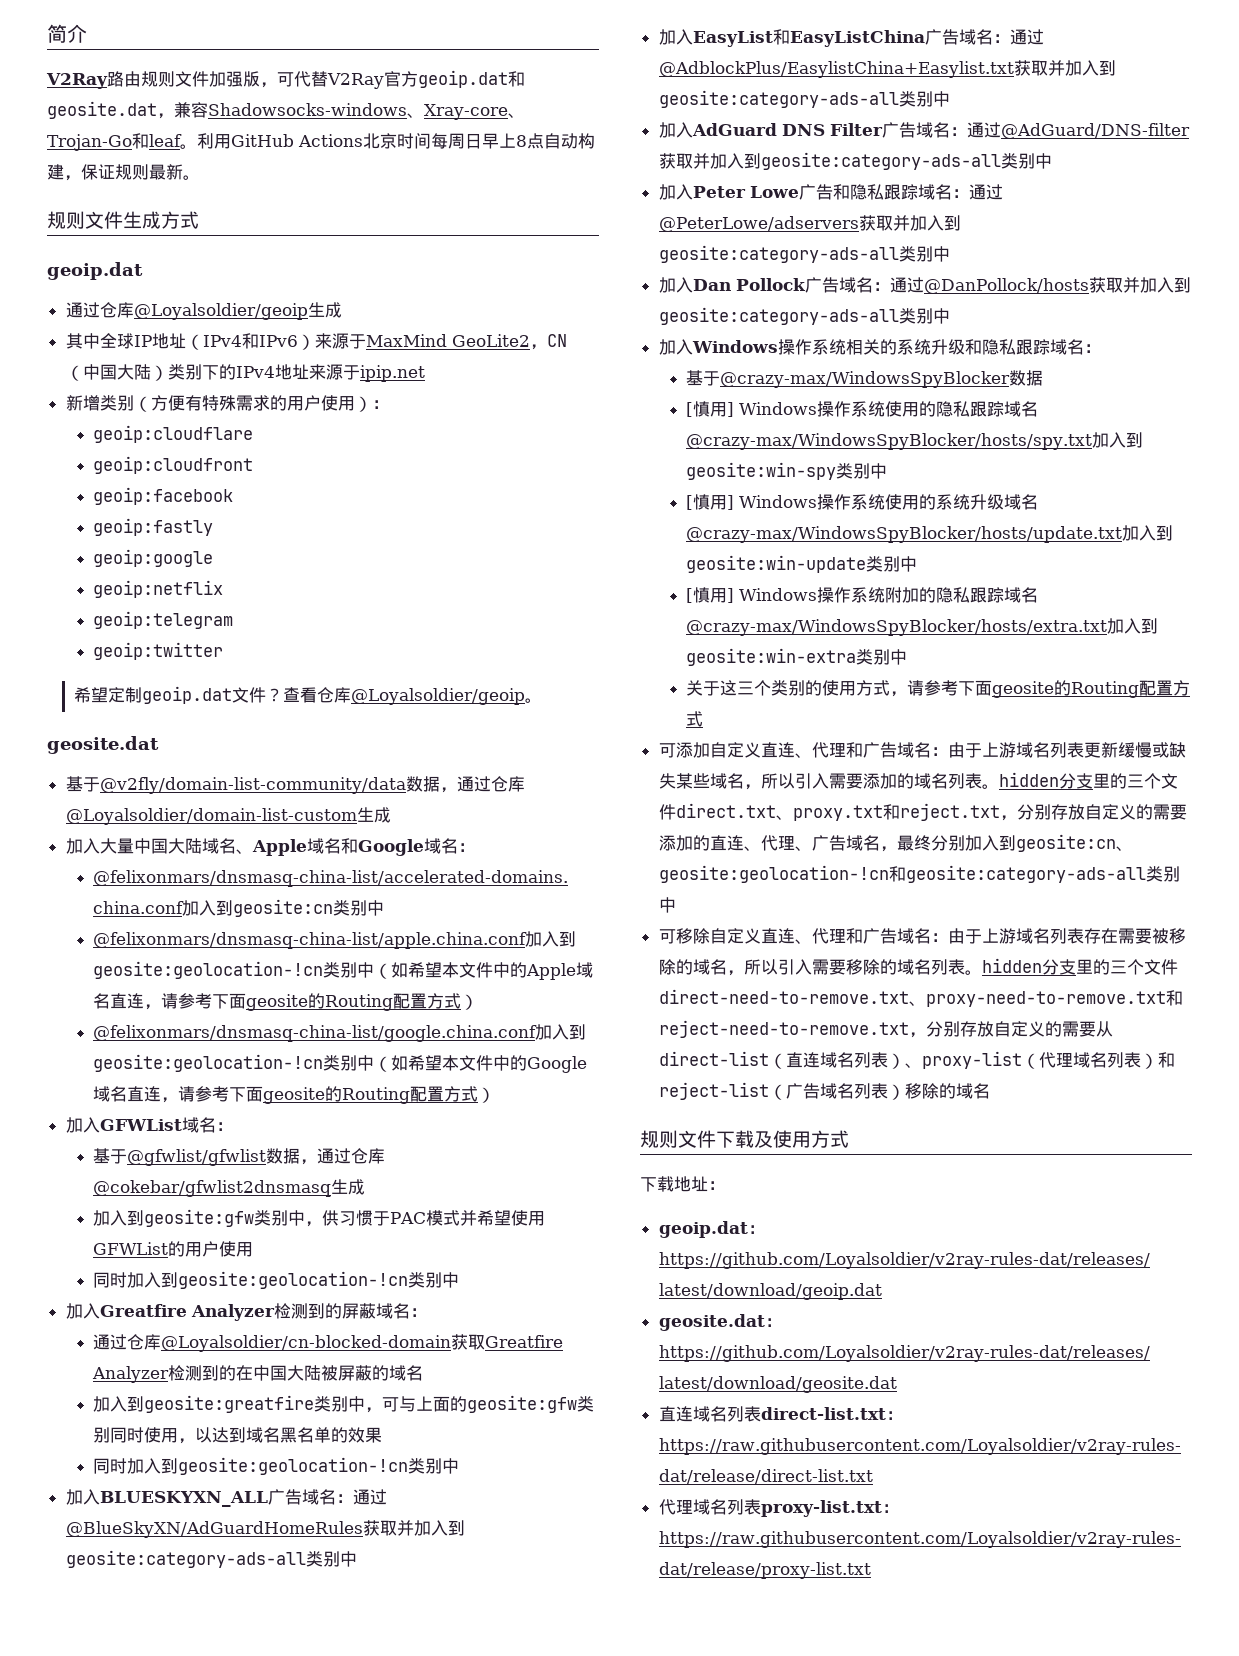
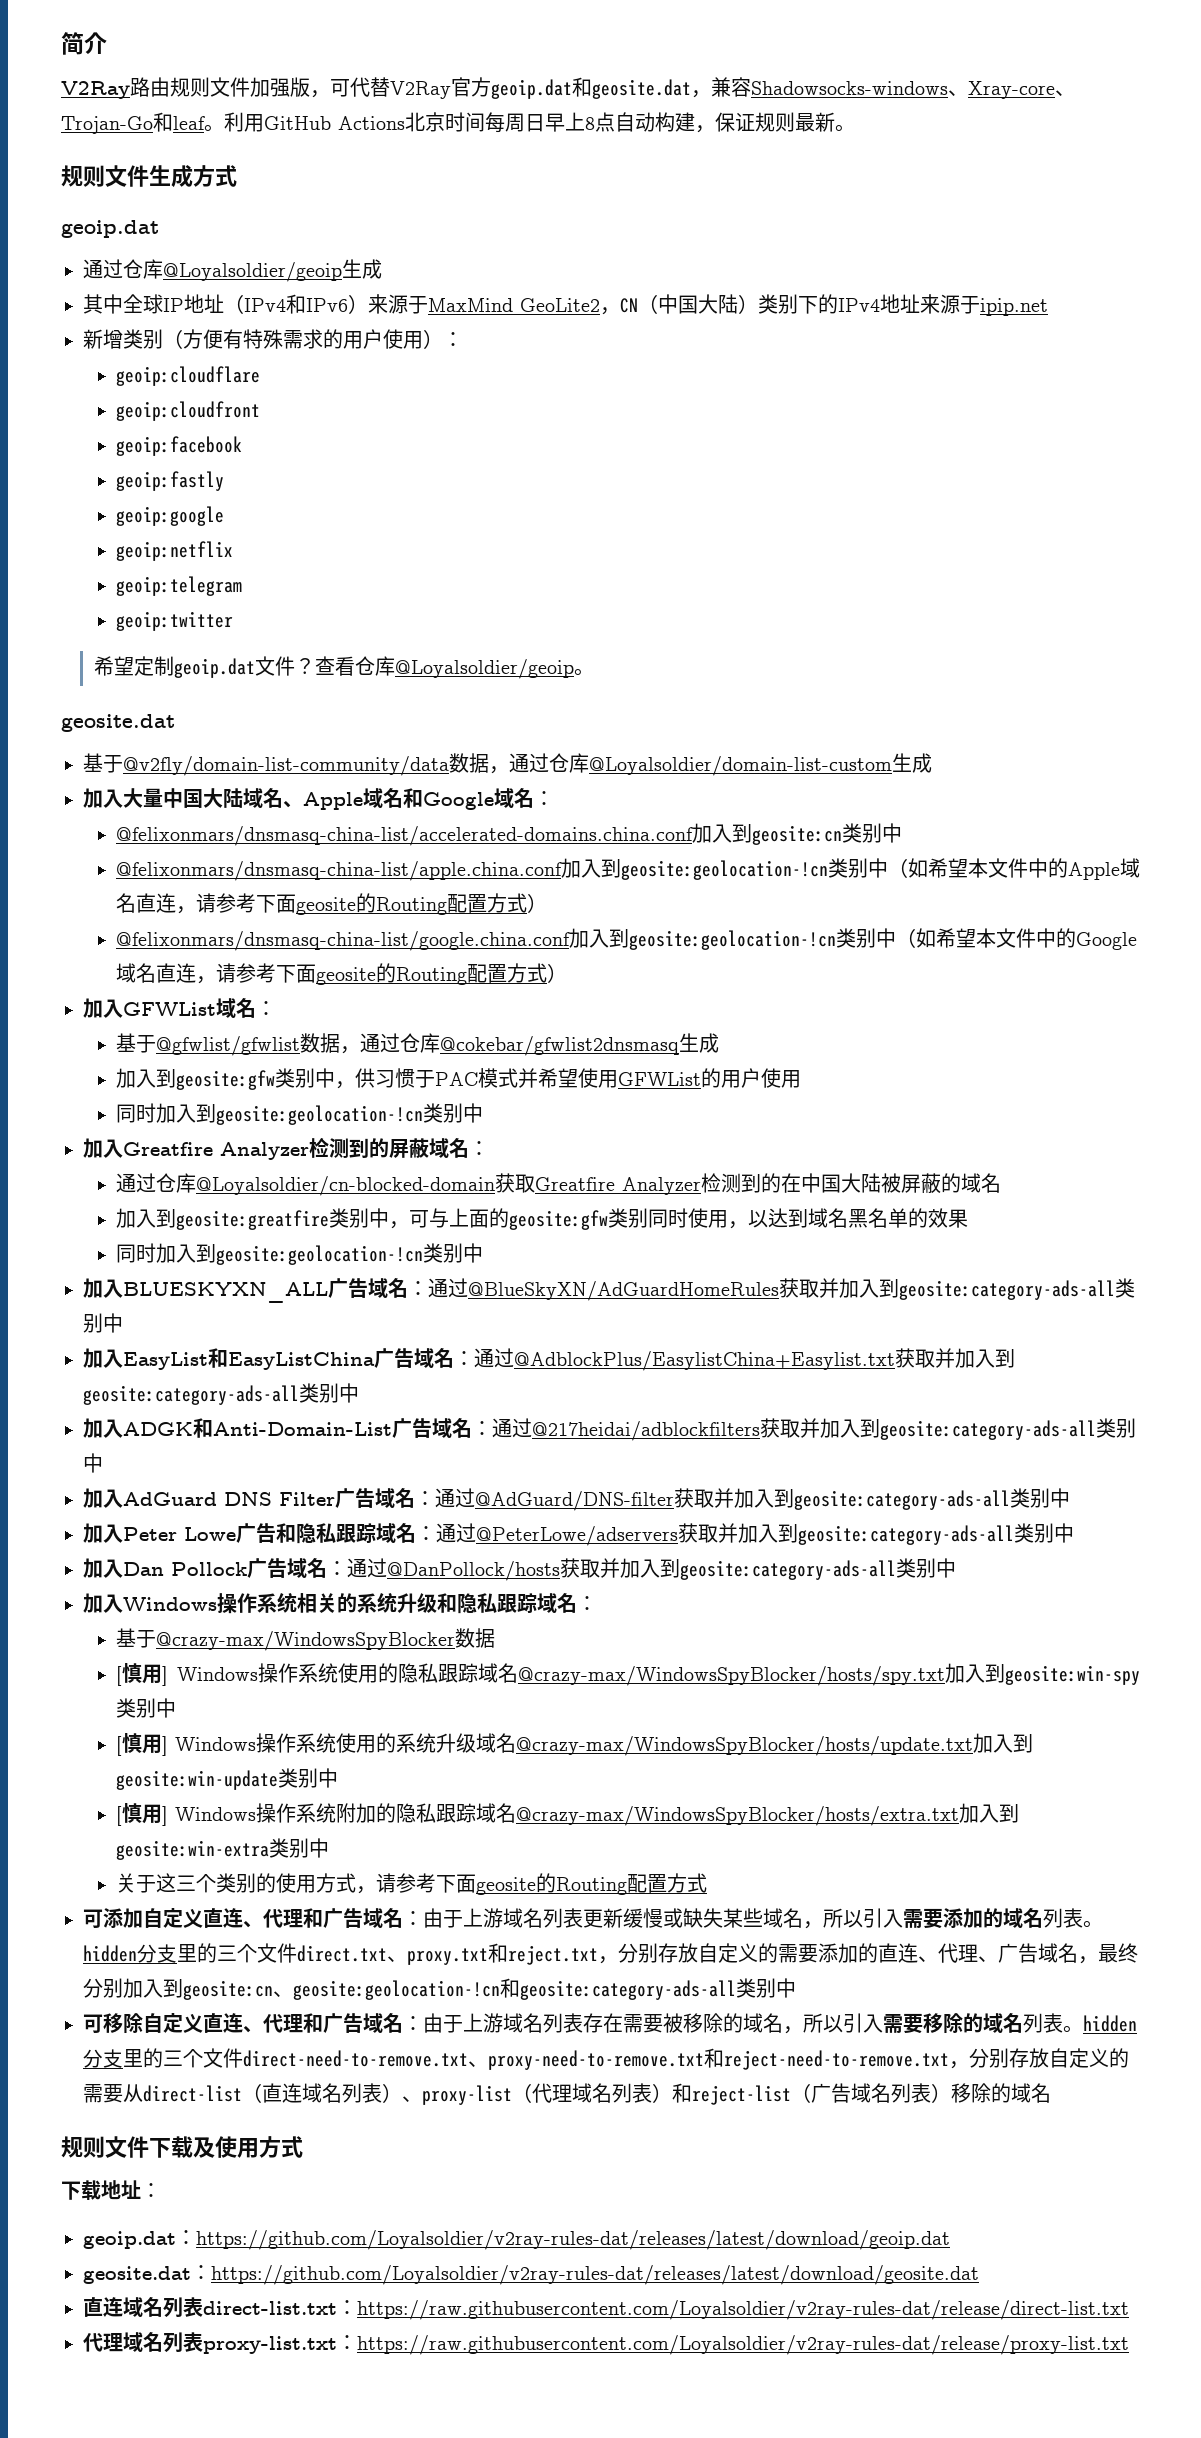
(950, 99) none -> [83,1418,1136,1441] [83,1453,103,1473] // 加入ADGK和Anti-Domain-List广告域名：通过@217heidai/adblockfilters获取并加入到geosite:category-ads-all类别中

